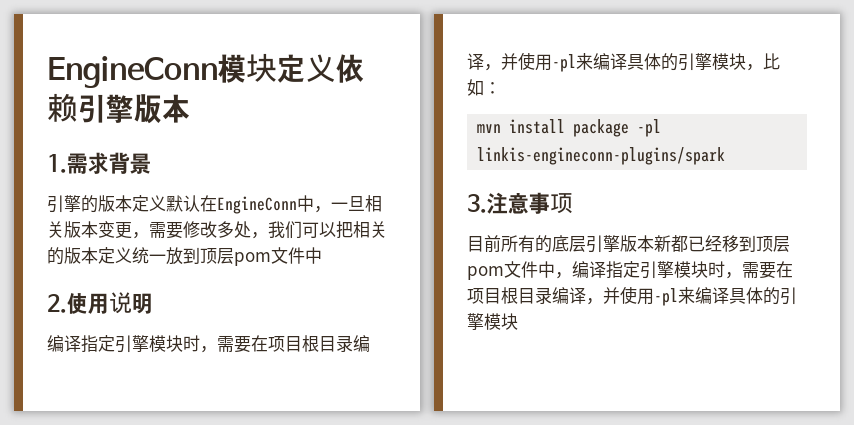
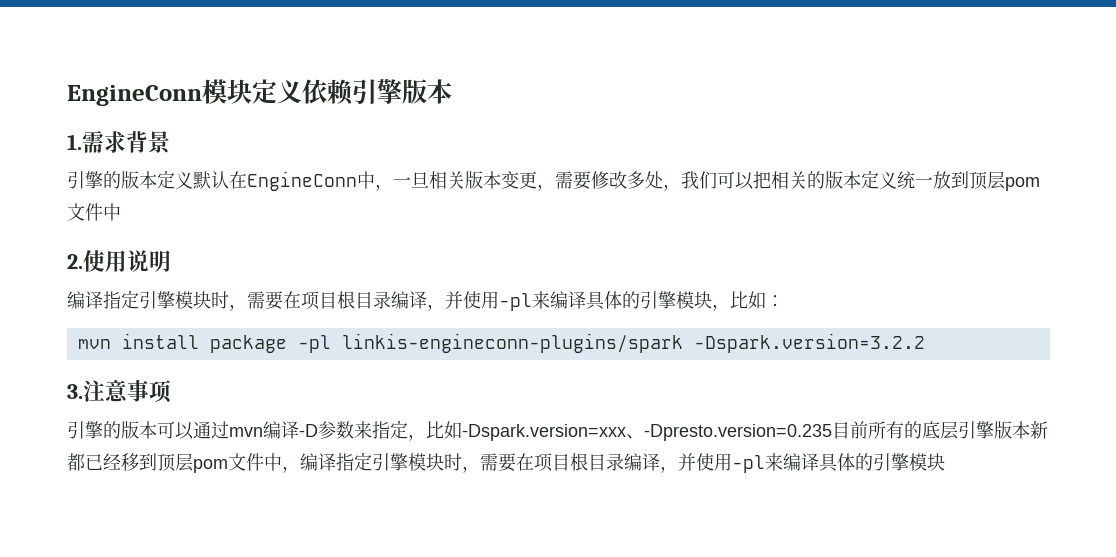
(726, 156) none -> [693,333,925,353] -Dspark.version=3.2.2
(573, 203) none -> [67,420,832,441] 引擎的版本可以通过mvn编译-D参数来指定，比如-Dspark.version=xxx、-Dpresto.version=0.235

